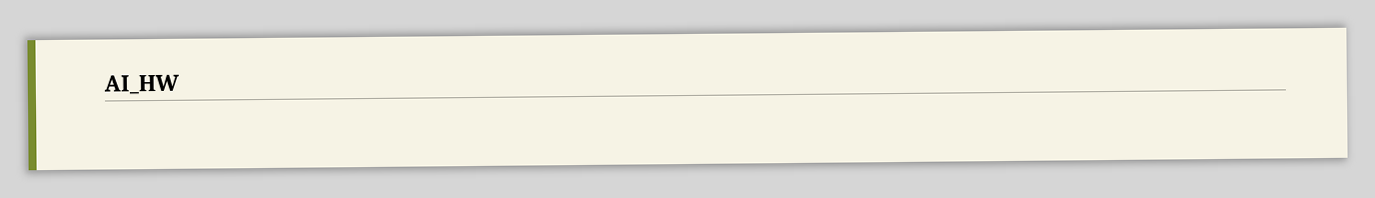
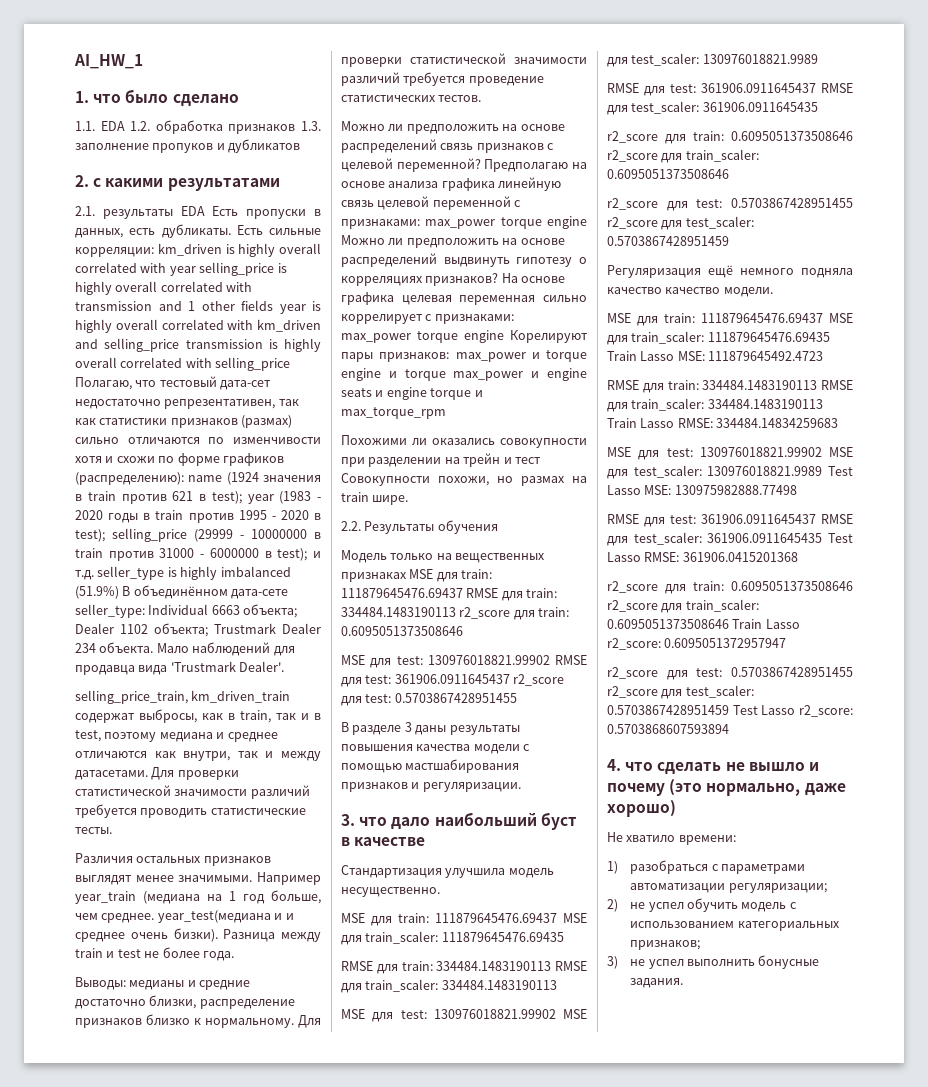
[103,74,180,95] AI_HW -> [74,54,143,69] [75,89,239,107] [75,120,321,134] [75,139,301,153] [75,175,280,191] [75,206,321,219] [75,224,321,238] [75,243,321,257] [75,262,287,276] [75,281,253,295] [75,300,321,314] [75,319,321,333] [75,338,321,352] [75,357,291,371] [75,376,272,390] [75,399,299,409] [75,415,293,428] [75,437,321,444] [75,453,284,466] [75,472,321,485] [75,491,321,504] [75,510,321,523] [75,528,321,542] [75,548,321,561] [75,566,291,580] [75,585,289,599] [75,604,298,618] [75,623,321,637] [75,642,295,656] [75,661,285,675] [75,690,291,704] [75,709,321,723] [75,730,278,742] [75,751,321,761] [75,767,239,780] [75,785,310,799] [75,804,306,818] [75,827,112,834] [75,853,271,866] [75,872,321,885] [75,890,321,904] [75,910,294,923] [75,928,321,942] [75,947,234,961] [75,977,251,990] [75,995,295,1009] [75,1014,321,1028] [341,53,587,67] [341,72,544,86] [341,95,482,102] [341,121,565,134] [341,139,555,153] [341,158,587,172] [341,177,562,191] [341,196,522,210] [341,216,587,229] [341,235,565,248] [341,253,587,267] [341,273,566,286] [341,292,587,305] [341,314,514,324] [341,330,588,343] [341,350,587,362] [341,368,587,381] [341,387,483,400] [341,407,446,419] [341,435,587,448] [341,453,541,467] [341,473,587,486] [341,492,409,505] [341,520,498,534] [341,550,546,563] [341,569,493,582] [341,588,558,601] [341,607,570,620] [341,626,463,636] [341,655,587,668] [341,674,565,687] [341,693,517,706] [341,722,520,735] [341,744,531,754] [341,759,520,773] [341,782,521,792] [341,812,577,830] [341,837,426,846] [341,865,554,878] [341,887,440,897] [341,913,587,926] [341,931,564,945] [341,961,587,974] [341,979,557,993] [341,1009,587,1022] [607,53,818,67] [607,83,853,96] [607,101,818,115] [607,131,853,144] [607,149,759,163] [607,169,729,179] [607,198,853,211] [607,216,754,230] [607,236,729,246] [607,265,853,278] [607,287,773,297] [607,313,853,326] [607,331,830,345] [607,351,824,361] [607,380,853,393] [607,398,823,412] [607,418,839,428] [607,447,853,460] [607,465,853,479] [607,485,797,495] [607,514,853,527] [607,532,853,546] [607,552,798,562] [607,581,853,594] [607,599,759,613] [607,619,800,629] [607,638,787,650] [607,667,853,680] [607,685,754,699] [607,705,853,717] [607,724,729,734] [607,759,819,775] [607,779,846,796] [607,800,676,817] [607,832,736,845] [607,860,805,874] [630,883,827,893] [607,898,797,912] [630,921,840,931] [630,940,701,950] [607,955,820,969] [630,978,684,988] AI_HW_1 // 1. что было сделано // 1.1. EDA 1.2. обработка признаков 1.3. заполнение пропуков и дубликатов // 2. с какими результатами // 2.1. результаты EDA Есть пропуски в данных, есть дубликаты. Есть сильные корреляции: km_driven is highly overall correlated with year selling_price is highly overall correlated with transmission and 1 other fields year is highly overall correlated with km_driven and selling_price transmission is highly overall correlated with selling_price Полагаю, что тестовый дата-сет недостаточно репрезентативен, так как статистики признаков (размах) сильно отличаются по изменчивости хотя и схожи по форме графиков (распределению): name (1924 значения в train против 621 в test); year (1983 - 2020 годы в train против 1995 - 2020 в test); selling_price (29999 - 10000000 в train против 31000 - 6000000 в test); и т.д. seller_type is highly imbalanced (51.9%) В объединённом дата-сете seller_type: Individual 6663 объекта; Dealer 1102 объекта; Trustmark Dealer 234 объекта. Мало наблюдений для продавца вида 'Trustmark Dealer'. // selling_price_train, km_driven_train содержат выбросы, как в train, так и в test, поэтому медиана и среднее отличаются как внутри, так и между датасетами. Для проверки статистической значимости различий требуется проводить статистические тесты. // Различия остальных признаков выглядят менее значимыми. Например year_train (медиана на 1 год больше, чем среднее. year_test(медиана и и среднее очень бизки). Разница между train и test не более года. // Выводы: медианы и средние достаточно близки, распределение признаков близко к нормальному. Для проверки статистической значимости различий требуется проведение статистических тестов. // Можно ли предположить на основе распределений связь признаков с целевой переменной? Предполагаю на основе анализа графика линейную связь целевой переменной с признаками: max_power torque engine Можно ли предположить на основе распределений выдвинуть гипотезу о корреляциях признаков? На основе графика целевая переменная сильно коррелирует с признаками: max_power torque engine Корелируют пары признаков: max_power и torque engine и torque max_power и engine seats и engine torque и max_torque_rpm // Похожими ли оказались совокупности при разделении на трейн и тест Совокупности похожи, но размах на train шире. // 2.2. Результаты обучения // Модель только на вещественных признаках MSE для train: 111879645476.69437 RMSE для train: 334484.1483190113 r2_score для train: 0.6095051373508646 // MSE для test: 130976018821.99902 RMSE для test: 361906.0911645437 r2_score для test: 0.5703867428951455 // В разделе 3 даны результаты повышения качества модели с помощью мастшабирования признаков и регуляризации. // 3. что дало наибольший буст в качестве // Стандартизация улучшила модель несущественно. // MSE для train: 111879645476.69437 MSE для train_scaler: 111879645476.69435 // RMSE для train: 334484.1483190113 RMSE для train_scaler: 334484.1483190113 // MSE для test: 130976018821.99902 MSE для test_scaler: 130976018821.9989 // RMSE для test: 361906.0911645437 RMSE для test_scaler: 361906.0911645435 // r2_score для train: 0.6095051373508646 r2_score для train_scaler: 0.6095051373508646 // r2_score для test: 0.5703867428951455 r2_score для test_scaler: 0.5703867428951459 // Регуляризация ещё немного подняла качество качество модели. // MSE для train: 111879645476.69437 MSE для train_scaler: 111879645476.69435 Train Lasso MSE: 111879645492.4723 // RMSE для train: 334484.1483190113 RMSE для train_scaler: 334484.1483190113 Train Lasso RMSE: 334484.14834259683 // MSE для test: 130976018821.99902 MSE для test_scaler: 130976018821.9989 Test Lasso MSE: 130975982888.77498 // RMSE для test: 361906.0911645437 RMSE для test_scaler: 361906.0911645435 Test Lasso RMSE: 361906.0415201368 // r2_score для train: 0.6095051373508646 r2_score для train_scaler: 0.6095051373508646 Train Lasso r2_score: 0.6095051372957947 // r2_score для test: 0.5703867428951455 r2_score для test_scaler: 0.5703867428951459 Test Lasso r2_score: 0.5703868607593894 // 4. что сделать не вышло и почему (это нормально, даже хорошо) // Не хватило времени: // 1) разобраться с параметрами автоматизации регуляризации; // 2) не успел обучить модель с использованием категориальных признаков; // 3) не успел выполнить бонусные задания.

